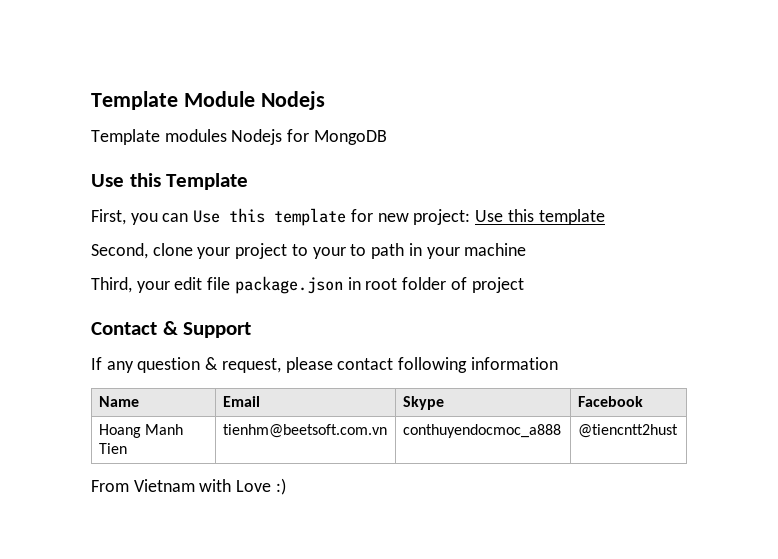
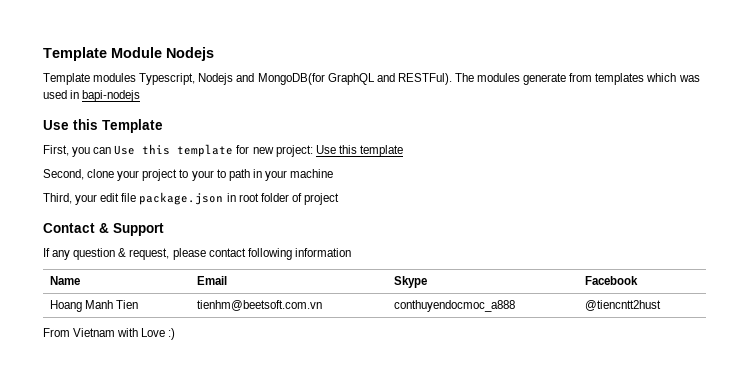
[231,129,387,145] Nodejs for MongoDB -> [139,73,700,85] [43,90,141,102] Typescript, Nodejs and MongoDB(for GraphQL and RESTFul). The modules generate from templates which was used in bapi-nodejs

